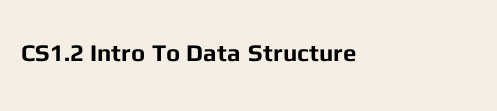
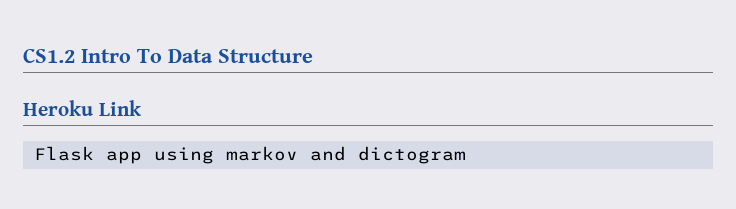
(356, 53) none -> [23,100,142,116] [34,146,467,164] // Heroku Link // Flask app using markov and dictogram

